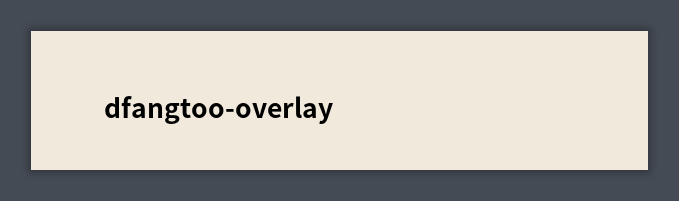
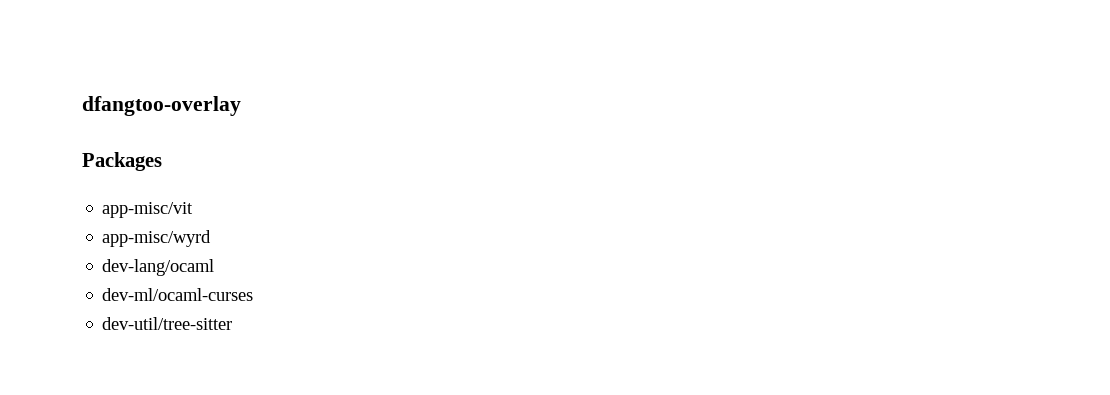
(333, 110) none -> [82,152,162,171] [102,202,194,218] [102,230,212,247] [102,259,215,276] [102,288,254,301] [102,317,233,330] // Packages // app-misc/vit // app-misc/wyrd // dev-lang/ocaml // dev-ml/ocaml-curses // dev-util/tree-sitter

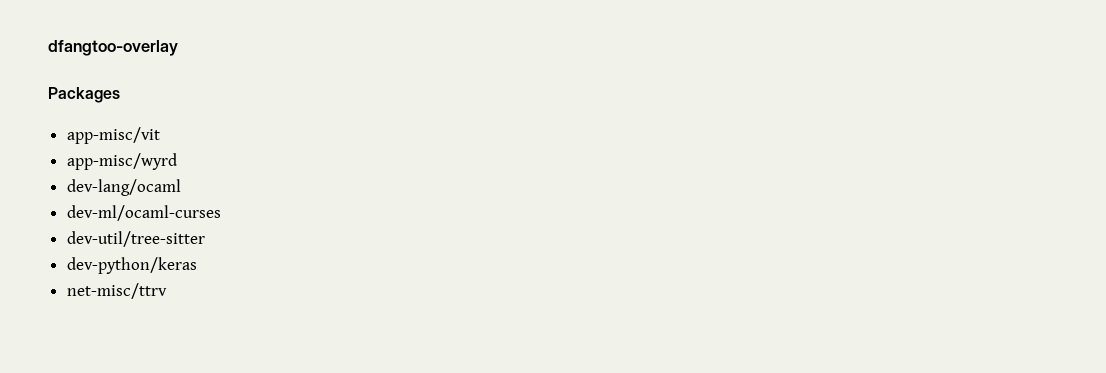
(233, 323) none -> [66,257,197,274] [66,283,167,299] // dev-python/keras // net-misc/ttrv

